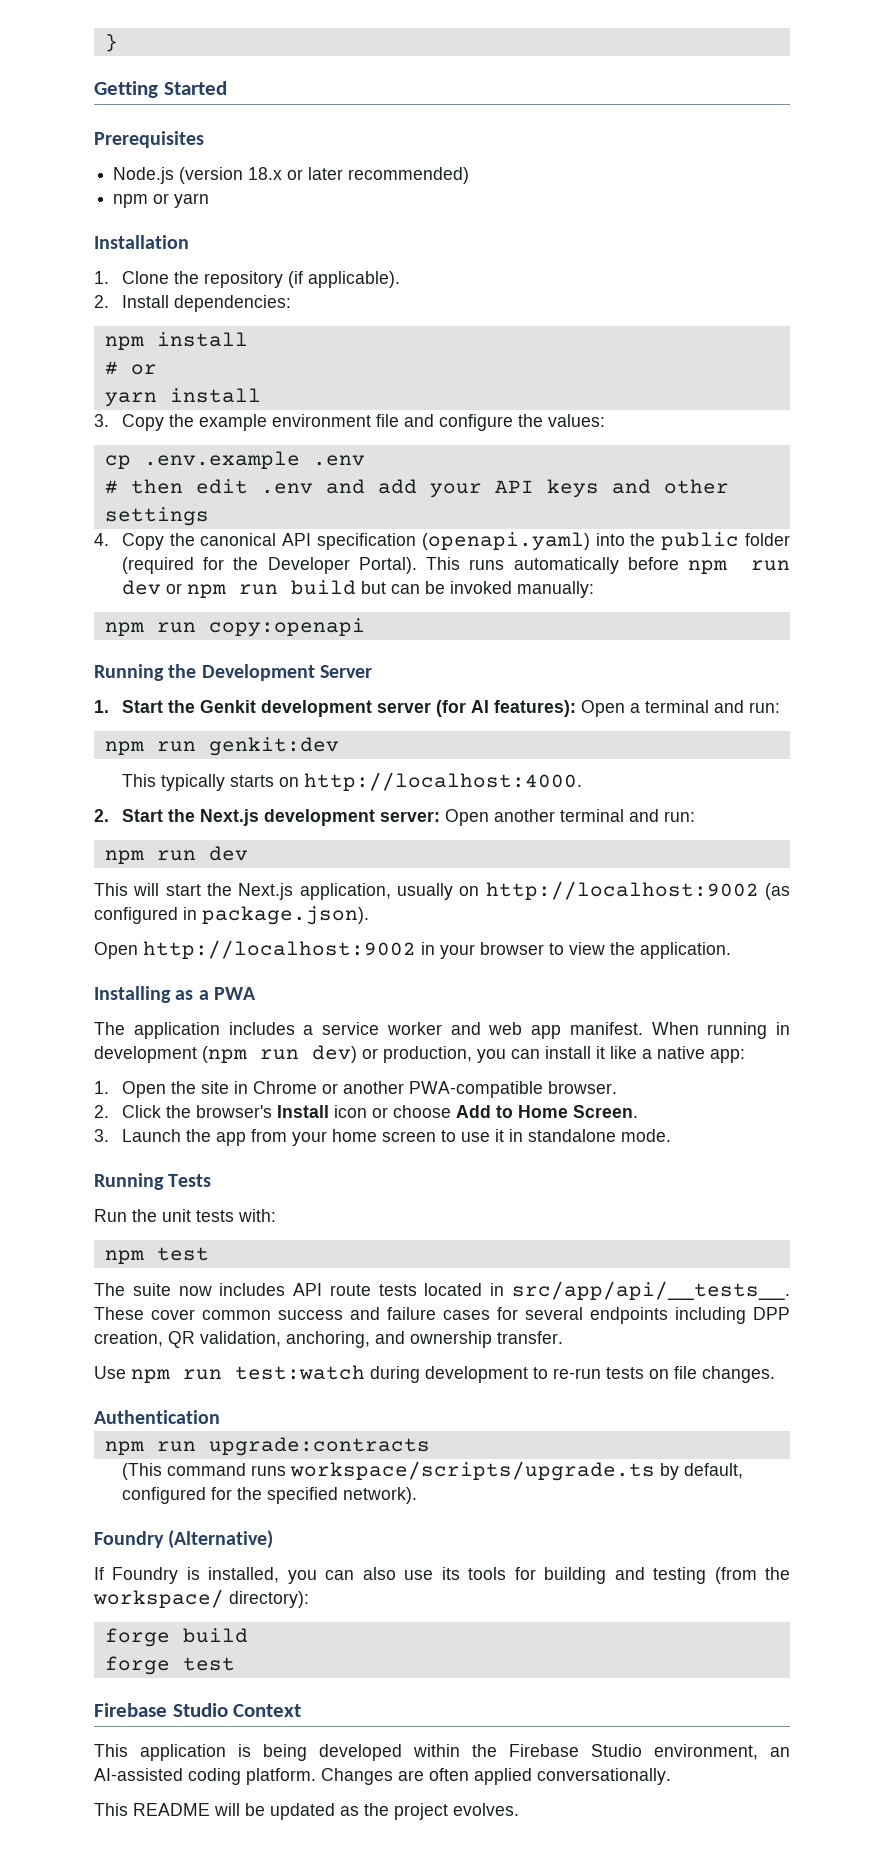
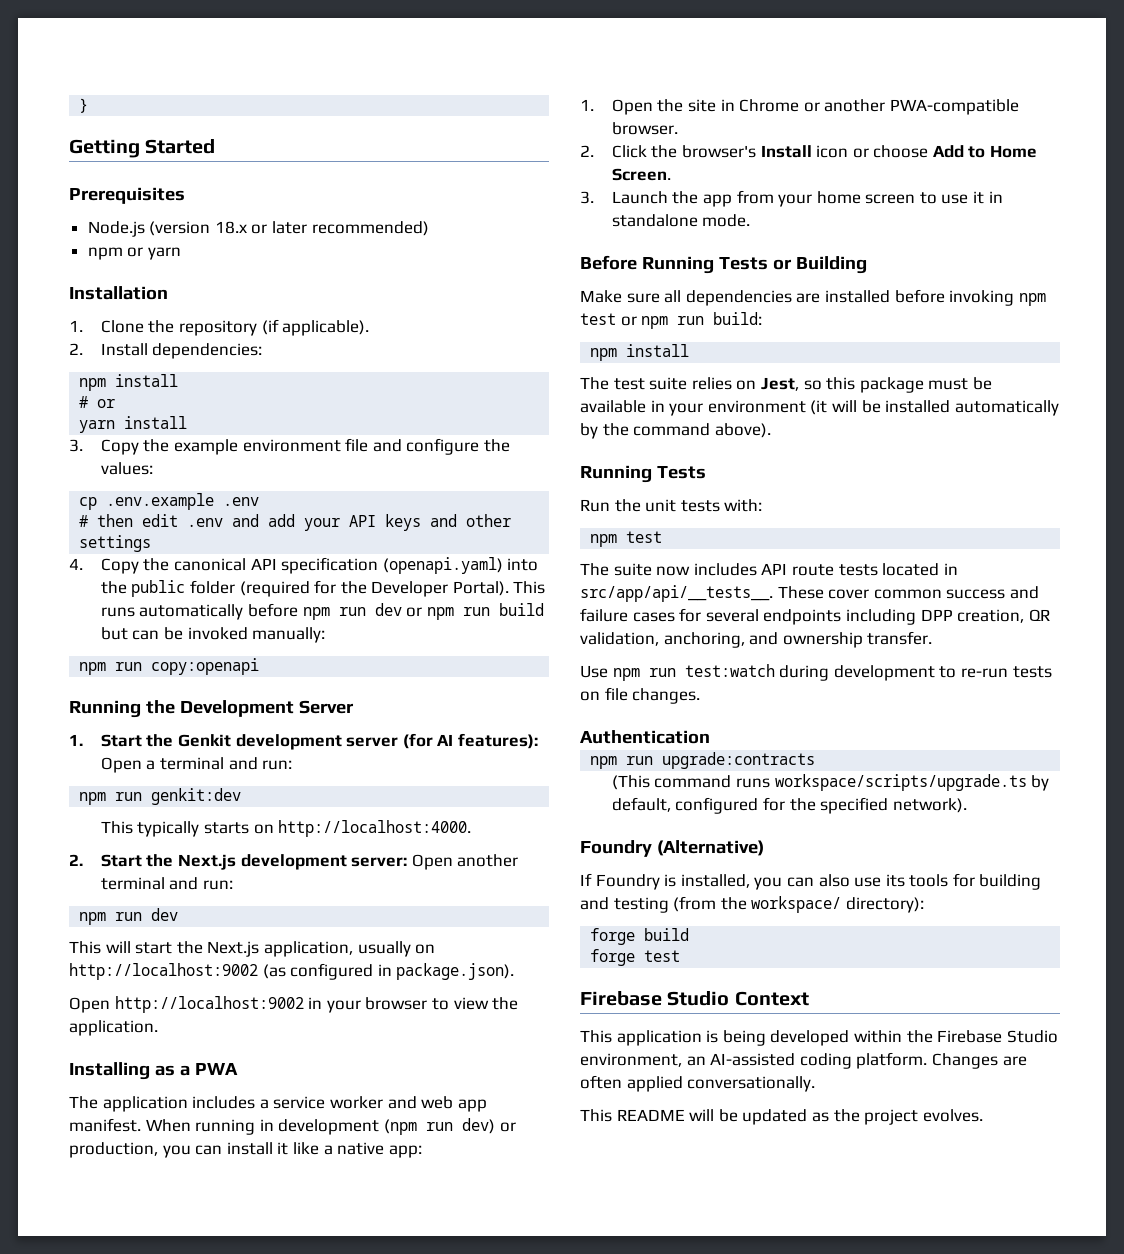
(671, 1135) none -> [580,255,867,274] [580,289,1046,306] [580,312,763,329] [590,344,690,361] [580,377,992,393] [580,400,1059,416] [580,423,771,439] // Before Running Tests or Building // Make sure all dependencies are installed before invoking npm test or npm run build: // npm install // The test suite relies on Jest, so this package must be available in your environment (it will be installed automatically by the command above).

